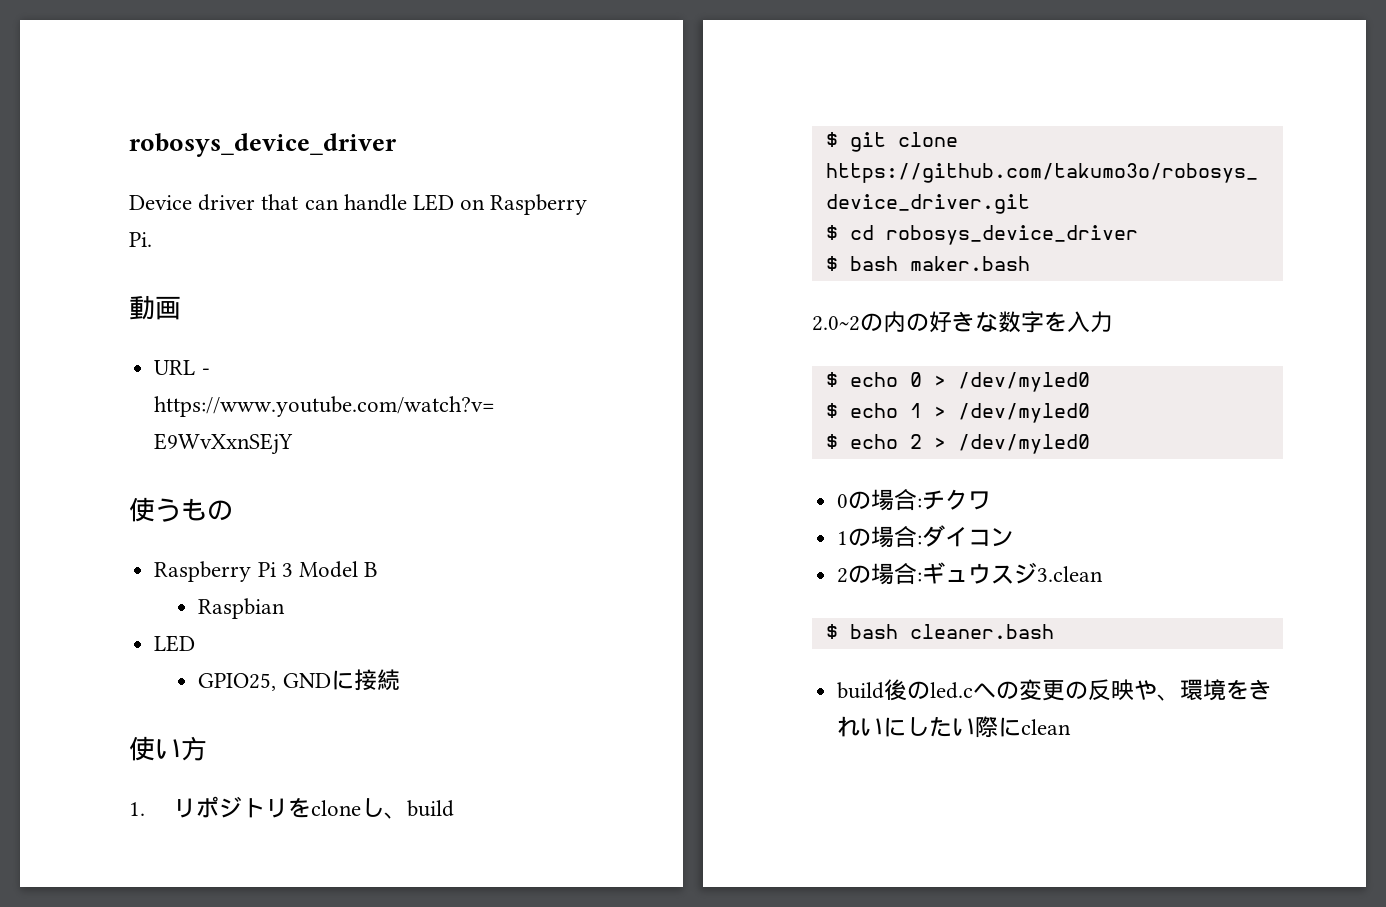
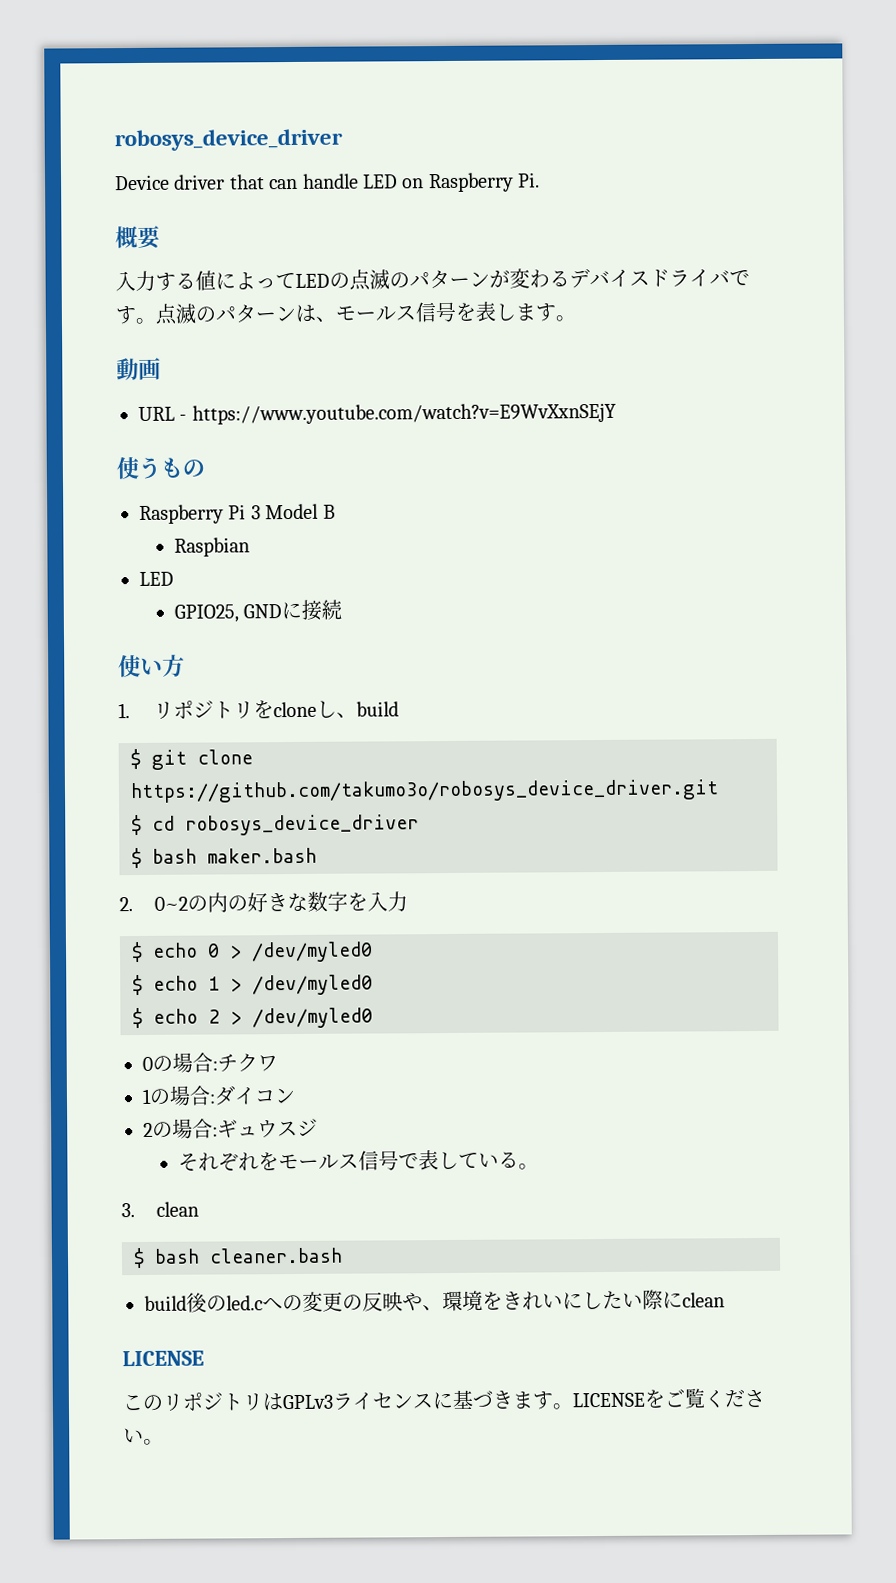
(152, 239) none -> [115,225,161,249] [115,268,750,292] [115,301,576,325] // 概要 // 入力する値によってLEDの点滅のパターンが変わるデバイスドライバです。点滅のパターンは、モールス信号を表します。
[812,316,860,331] 2.0~2 -> [119,896,188,912] 2. 0~2
[1037,566,1104,582] 3.clean -> [177,1150,539,1172] [121,1201,199,1218] // それぞれをモールス信号で表している。 // 3. clean
(1072, 727) none -> [122,1350,204,1367] [122,1388,765,1411] [123,1427,164,1445] // LICENSE // このリポジトリはGPLv3ライセンスに基づきます。LICENSEをご覧ください。

